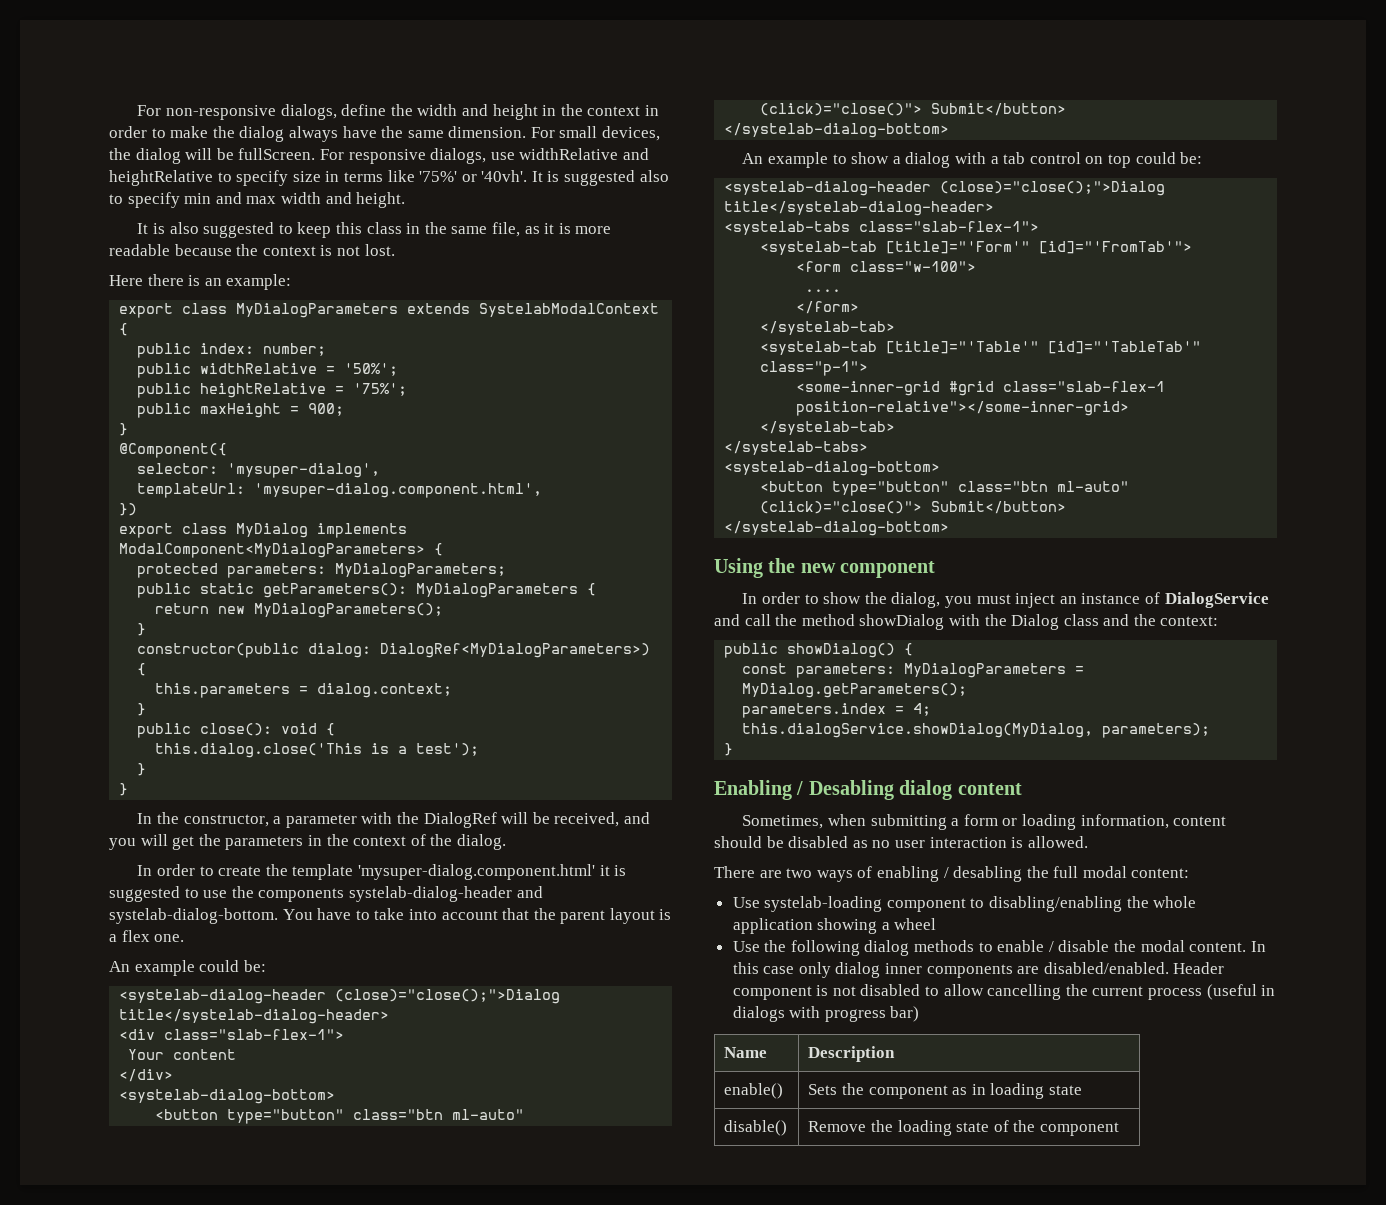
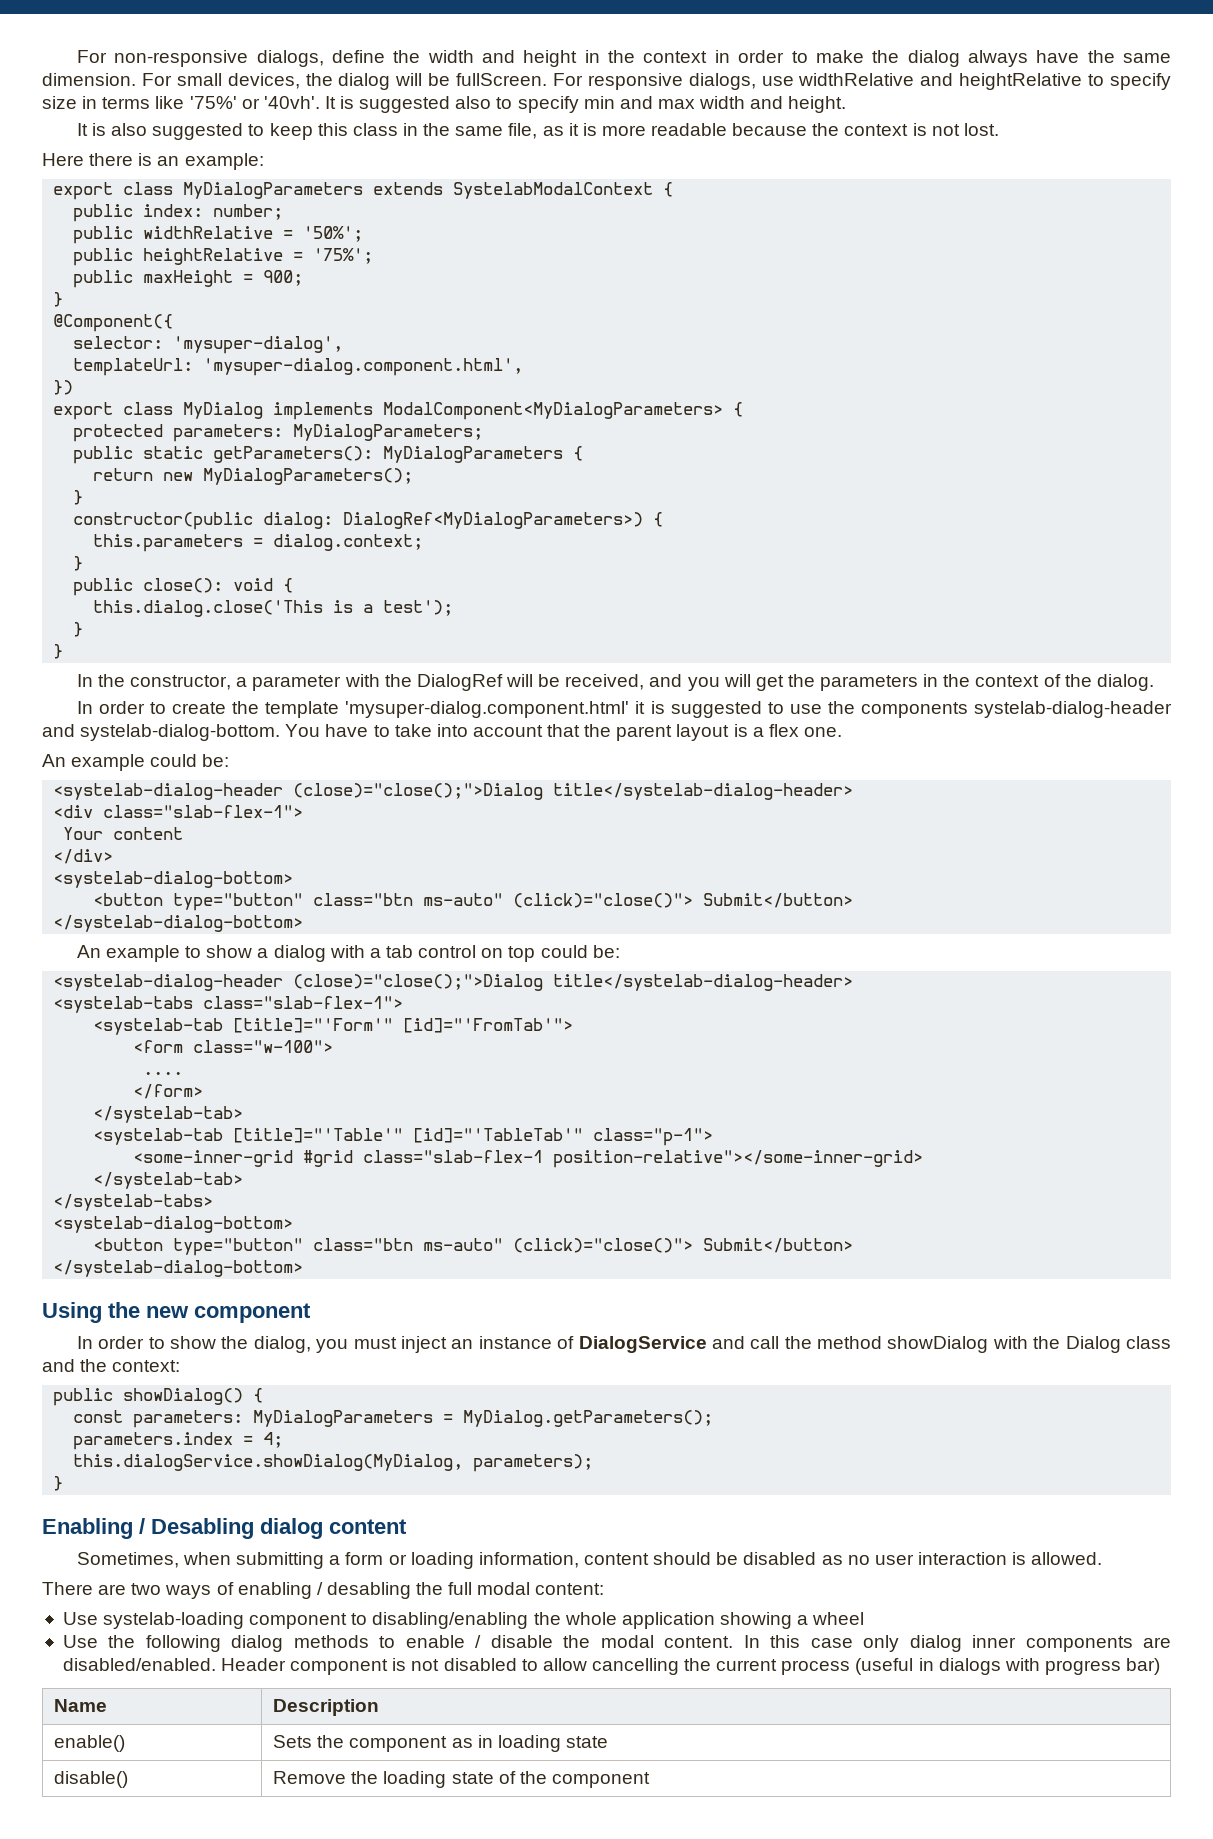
[452,1109,525,1120] ml-auto" -> [423,893,504,906] ms-auto"
[1057,481,1130,492] ml-auto" -> [423,1238,504,1251] ms-auto"

